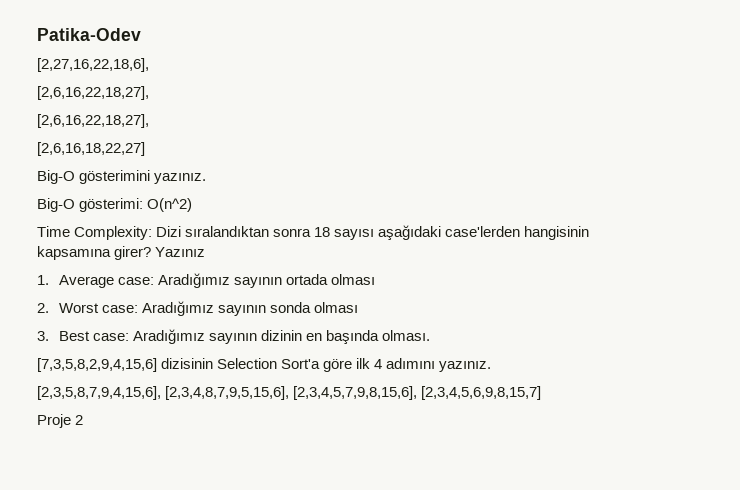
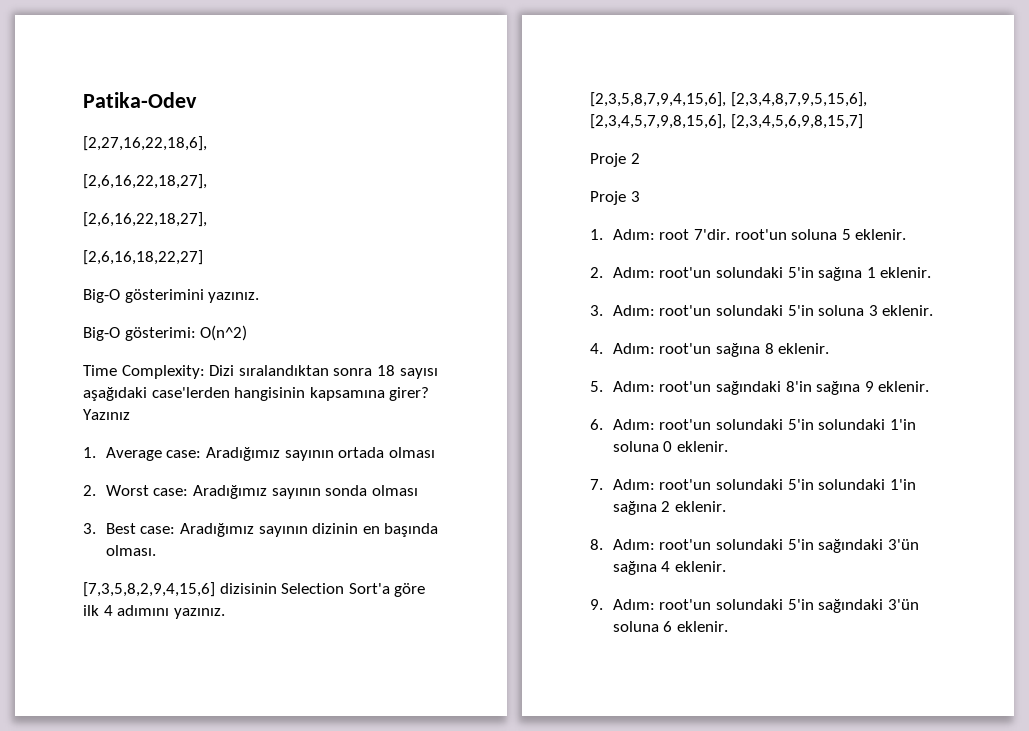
(84, 420) none -> [590,191,640,205] [590,229,907,240] [590,267,932,281] [590,305,934,316] [590,343,830,357] [590,381,930,395] [590,419,916,430] [612,441,728,452] [590,479,916,490] [612,501,726,515] [590,539,919,553] [612,561,726,575] [590,599,919,613] [612,621,728,632] // Proje 3 // 1. Adım: root 7'dir. root'un soluna 5 eklenir. // 2. Adım: root'un solundaki 5'in sağına 1 eklenir. // 3. Adım: root'un solundaki 5'in soluna 3 eklenir. // 4. Adım: root'un sağına 8 eklenir. // 5. Adım: root'un sağındaki 8'in sağına 9 eklenir. // 6. Adım: root'un solundaki 5'in solundaki 1'in soluna 0 eklenir. // 7. Adım: root'un solundaki 5'in solundaki 1'in sağına 2 eklenir. // 8. Adım: root'un solundaki 5'in sağındaki 3'ün sağına 4 eklenir. // 9. Adım: root'un solundaki 5'in sağındaki 3'ün soluna 6 eklenir.

